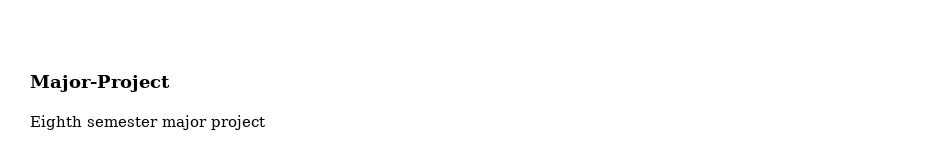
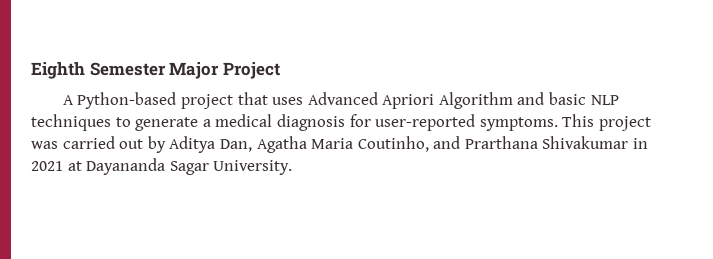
[30,75,170,92] [30,115,265,130] Major-Project // Eighth semester major project -> [31,62,280,79] [62,92,619,109] [31,114,651,131] [31,136,649,153] [31,158,293,175] Eighth Semester Major Project // A Python-based project that uses Advanced Apriori Algorithm and basic NLP techniques to generate a medical diagnosis for user-reported symptoms. This project was carried out by Aditya Dan, Agatha Maria Coutinho, and Prarthana Shivakumar in 2021 at Dayananda Sagar University.

